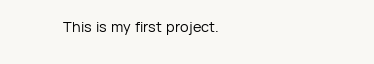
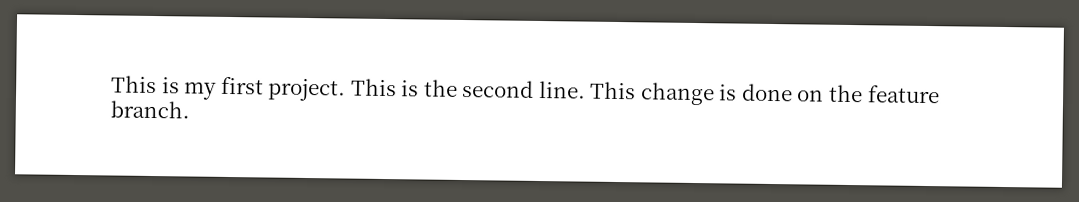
(219, 28) none -> [350,78,940,106] [110,100,190,119] This is the second line. This change is done on the feature branch.

